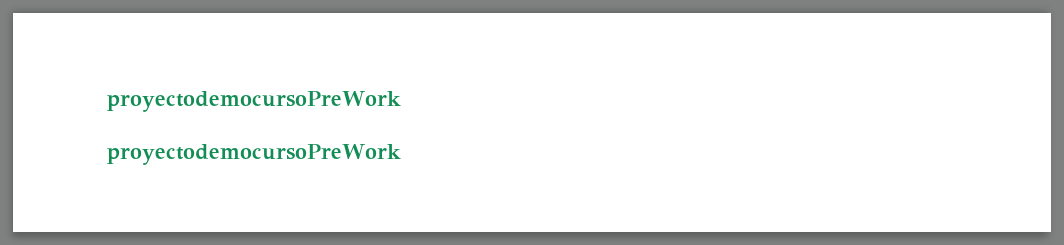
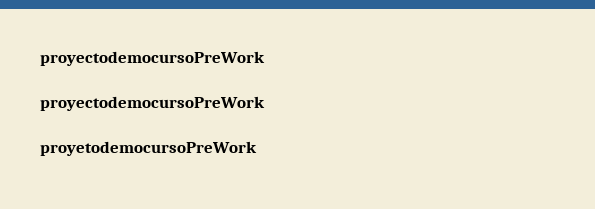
(401, 154) none -> [40,141,257,156] // proyetodemocursoPreWork

